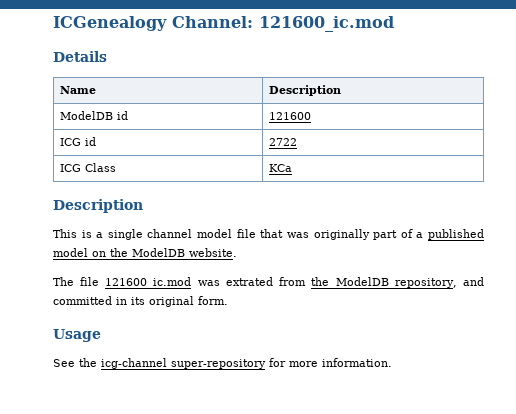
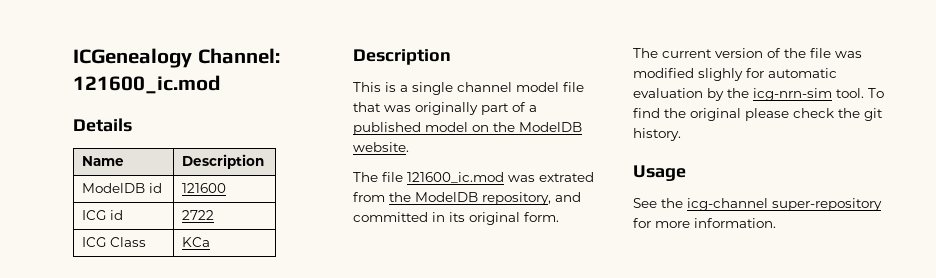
(228, 300) none -> [633,48,862,58] [633,68,837,81] [633,88,884,101] [633,108,883,121] [633,128,681,141] // The current version of the file was modified slighly for automatic evaluation by the icg-nrn-sim tool. To find the original please check the git history.

